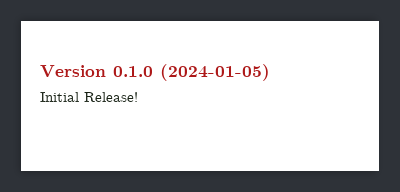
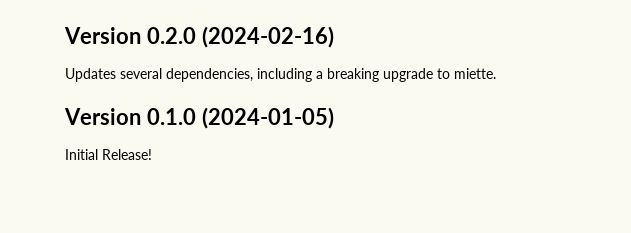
[40,65,106,77] Version -> [64,26,334,48] [65,68,496,82] [64,108,141,125] Version 0.2.0 (2024-02-16) // Updates several dependencies, including a breaking upgrade to miette. // Version

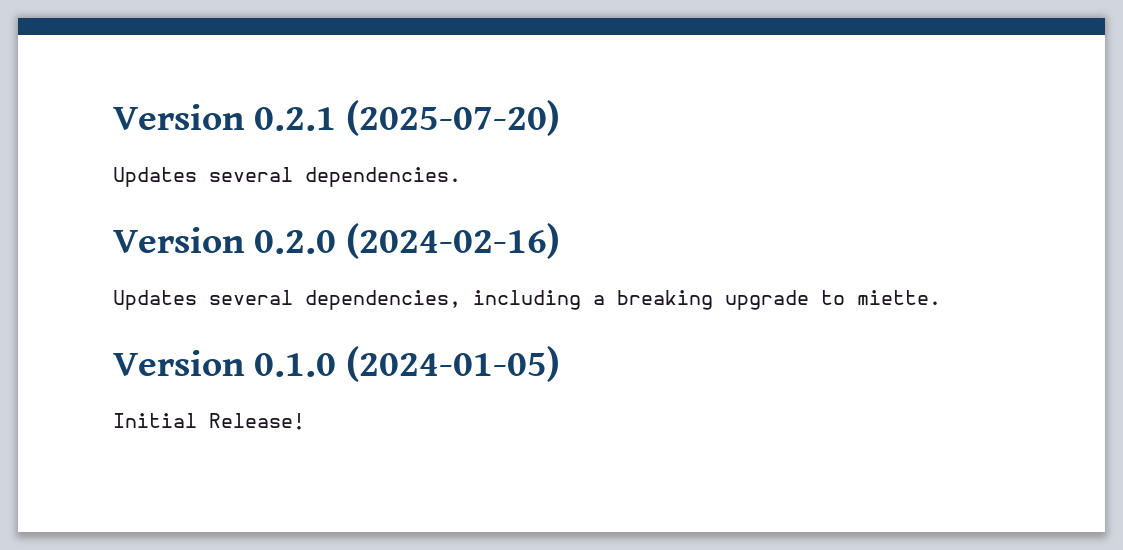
[64,27,141,44] Version -> [113,100,561,136] [113,167,461,187] [113,227,245,253] Version 0.2.1 (2025-07-20) // Updates several dependencies. // Version

